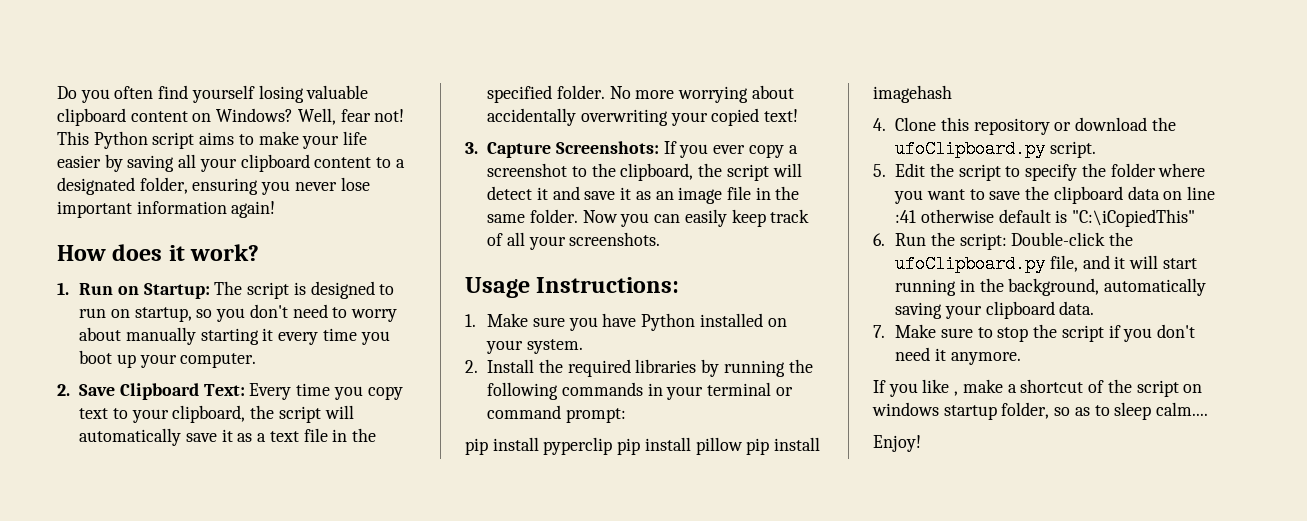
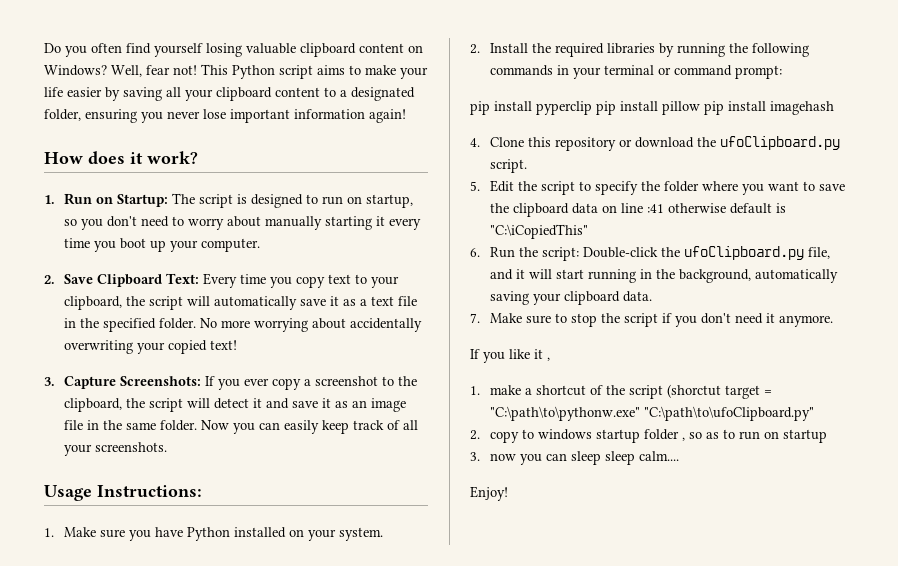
[954,391,959,396] , -> [534,349,550,361] [470,386,480,395] it , // 1.
[1183,384,1203,393] [872,402,1110,420] on windows startup folder, so as to -> [667,384,773,399] [490,406,815,421] [470,429,828,443] [470,451,602,465] (shorctut target = "C:\path\to\pythonw.exe" "C:\path\to\ufoClipboard.py" // 2. copy to windows startup folder , so as to run on startup // 3. now you can sleep

